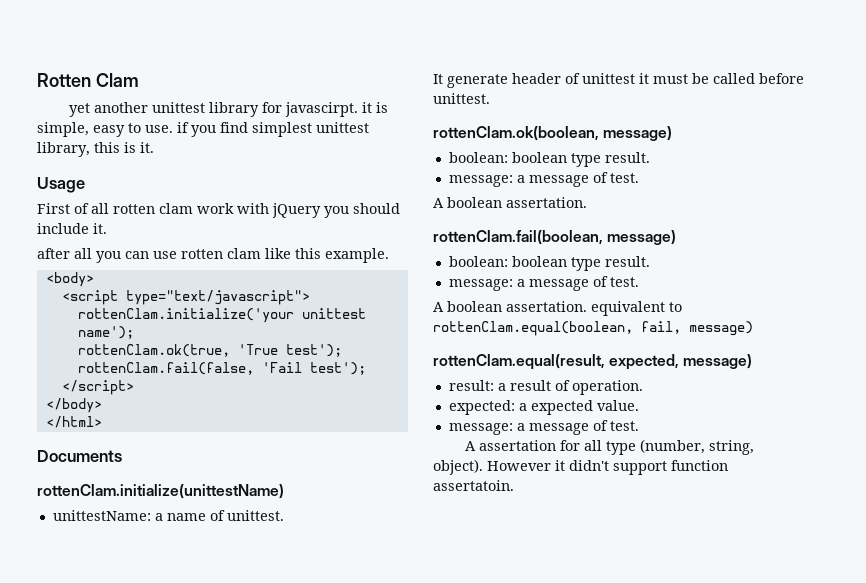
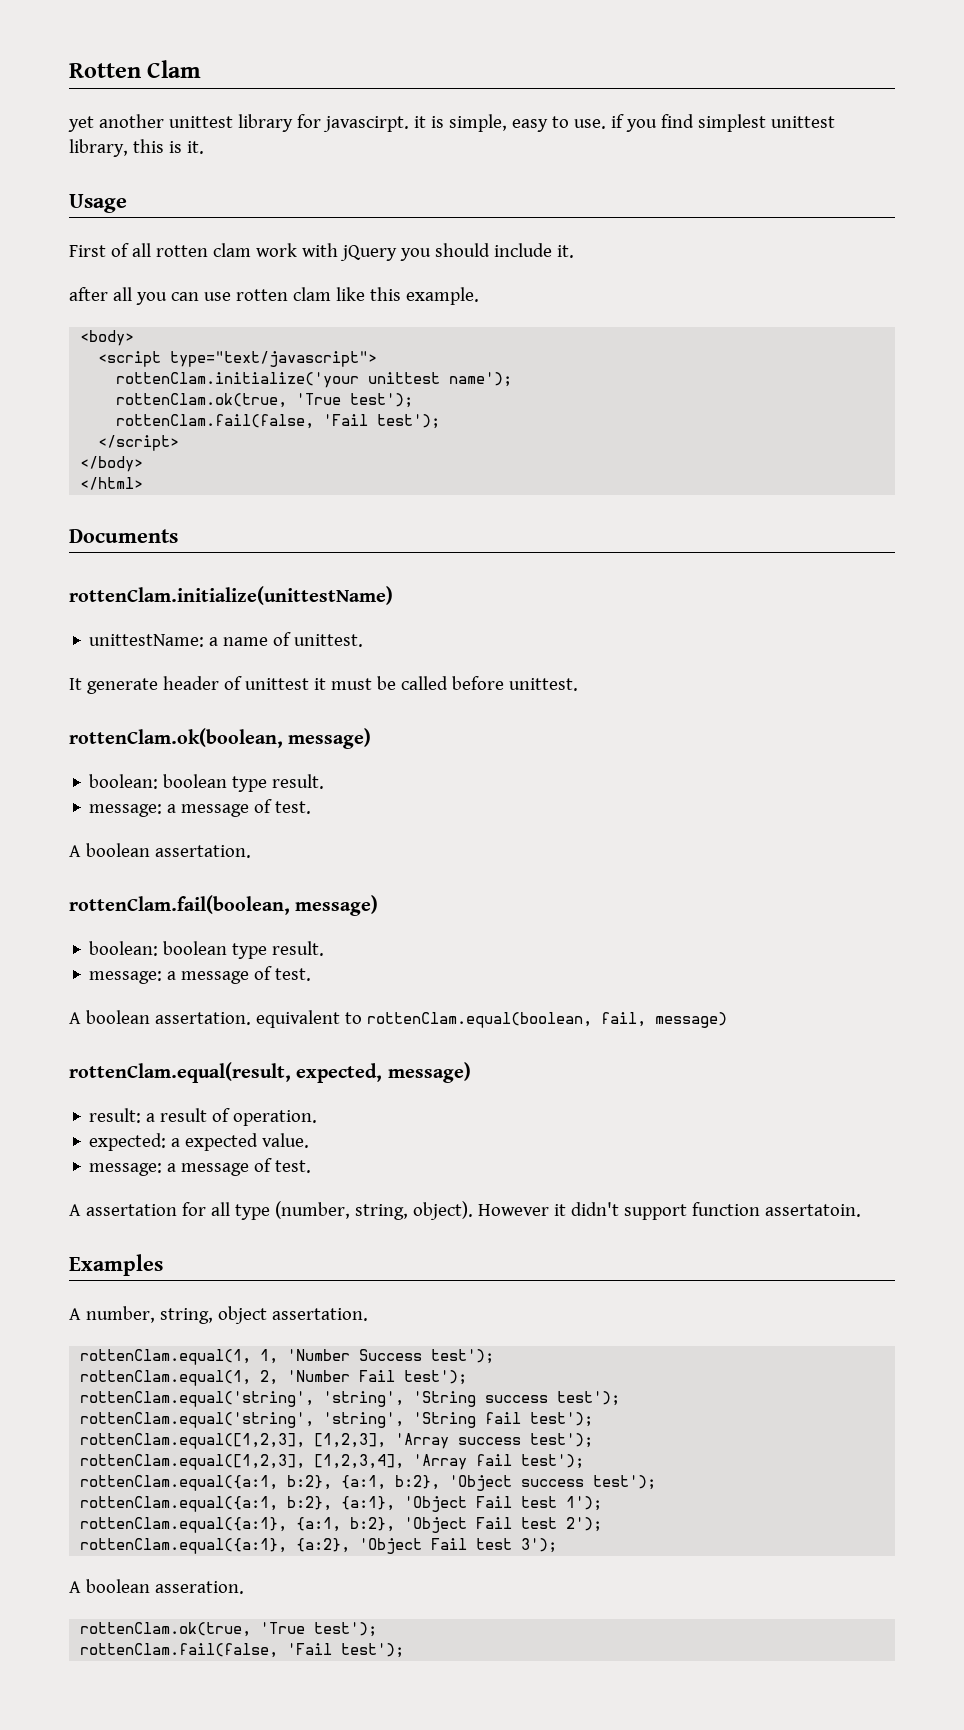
(514, 485) none -> [69,1254,163,1276] [69,1306,368,1324] [80,1349,495,1365] [80,1370,468,1386] [80,1391,621,1407] [80,1412,594,1428] [80,1433,594,1449] [80,1454,585,1470] [80,1475,657,1491] [80,1496,603,1512] [80,1517,603,1533] [80,1538,558,1554] [69,1579,244,1594] [80,1622,378,1637] [80,1643,405,1658] // Examples // A number, string, object assertation. // rottenClam.equal(1, 1, 'Number Success test'); // rottenClam.equal(1, 2, 'Number Fail test'); // rottenClam.equal('string', 'string', 'String success test'); // rottenClam.equal('string', 'string', 'String fail test'); // rottenClam.equal([1,2,3], [1,2,3], 'Array success test'); // rottenClam.equal([1,2,3], [1,2,3,4], 'Array fail test'); // rottenClam.equal({a:1, b:2}, {a:1, b:2}, 'Object success test'); // rottenClam.equal({a:1, b:2}, {a:1}, 'Object Fail test 1'); // rottenClam.equal({a:1}, {a:1, b:2}, 'Object Fail test 2'); // rottenClam.equal({a:1}, {a:2}, 'Object Fail test 3'); // A boolean asseration. // rottenClam.ok(true, 'True test'); // rottenClam.fail(false, 'Fail test');

